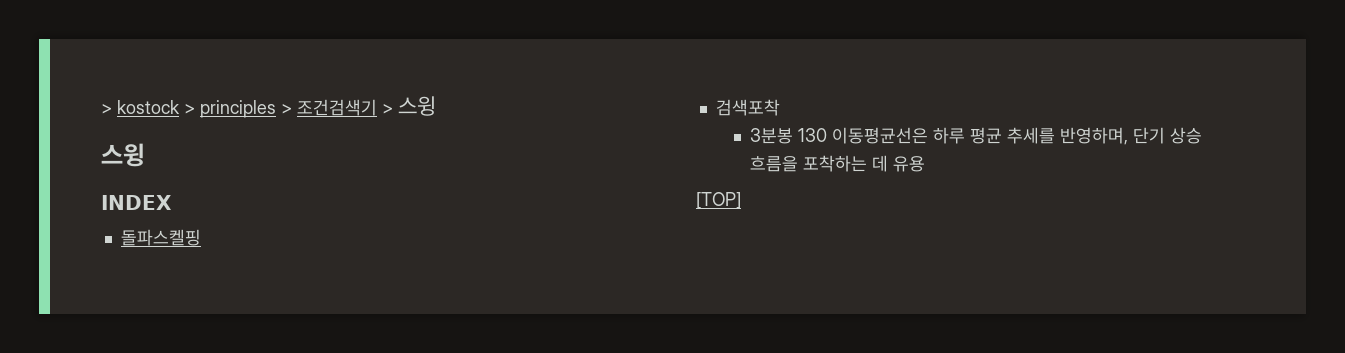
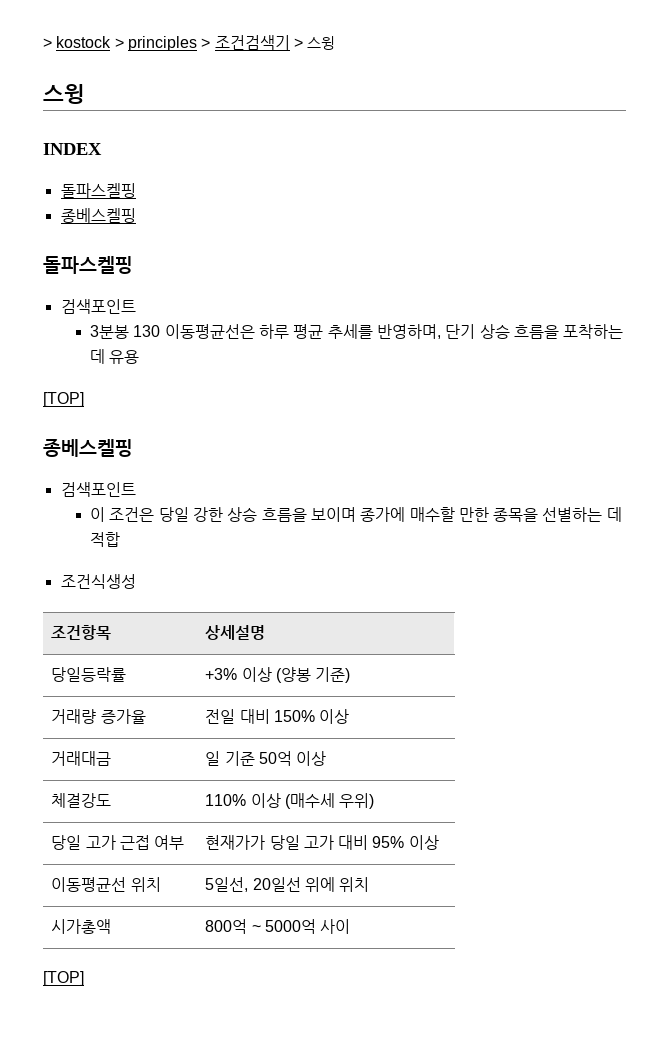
[715,99,780,116] 검색포착 -> [60,208,136,223] [43,256,133,274] [60,299,136,314] 종베스켈핑 // 돌파스켈핑 // 검색포인트
(741, 200) none -> [43,439,133,457] [60,482,136,497] [89,507,622,522] [89,532,120,547] [60,574,136,589] [51,625,112,640] [205,625,266,640] [51,667,127,682] [205,667,351,683] [51,709,146,724] [205,709,350,724] [51,751,112,766] [205,751,327,766] [51,793,112,808] [205,793,375,809] [51,835,185,850] [205,835,439,850] [51,877,161,892] [205,877,370,892] [51,919,112,934] [205,919,351,934] [43,971,84,986] // 종베스켈핑 // 검색포인트 // 이 조건은 당일 강한 상승 흐름을 보이며 종가에 매수할 만한 종목을 선별하는 데 적합 // 조건식생성 // 조건항목 | 상세설명 // 당일등락률 | +3% 이상 (양봉 기준) // 거래량 증가율 | 전일 대비 150% 이상 // 거래대금 | 일 기준 50억 이상 // 체결강도 | 110% 이상 (매수세 우위) // 당일 고가 근접 여부 | 현재가가 당일 고가 대비 95% 이상 // 이동평균선 위치 | 5일선, 20일선 위에 위치 // 시가총액 | 800억 ~ 5000억 사이 // [TOP]

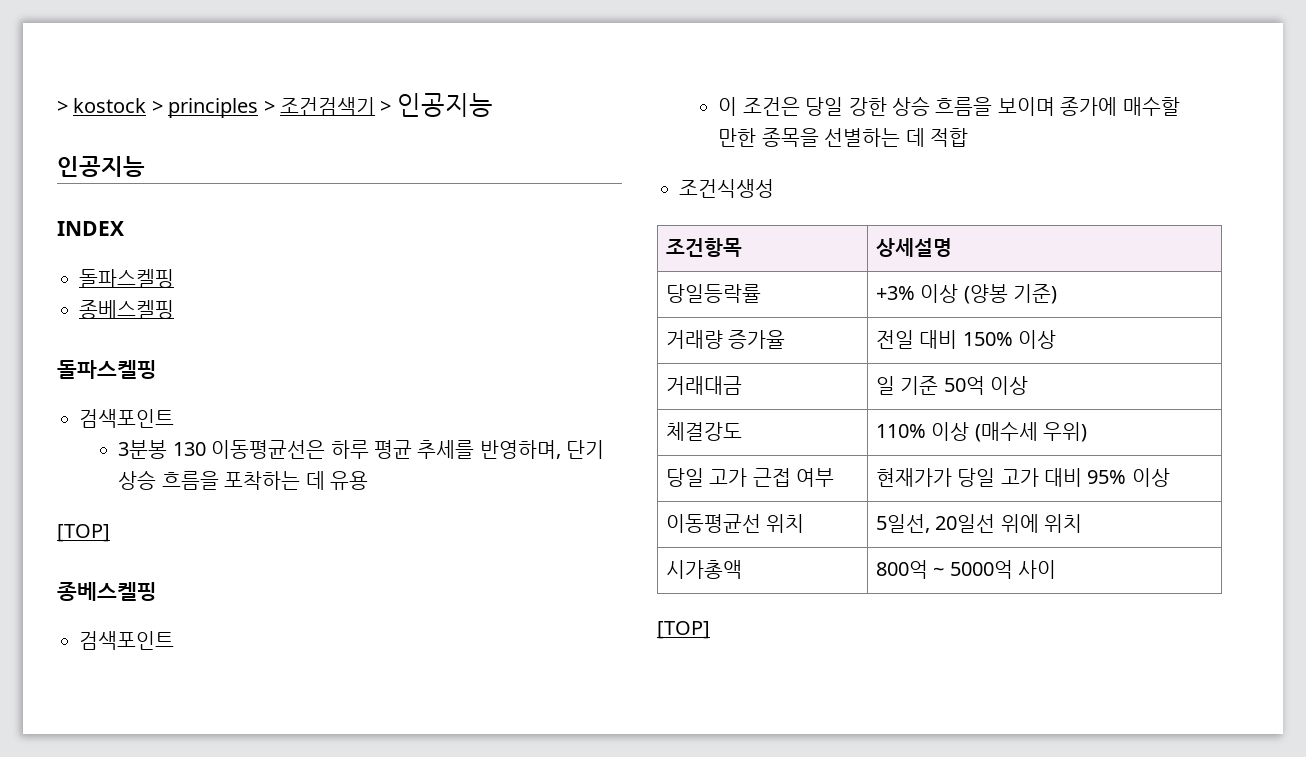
[307,36,336,50] [43,84,85,104] 스윙 // 스윙 -> [396,93,493,117] [57,156,145,177] 인공지능 // 인공지능

